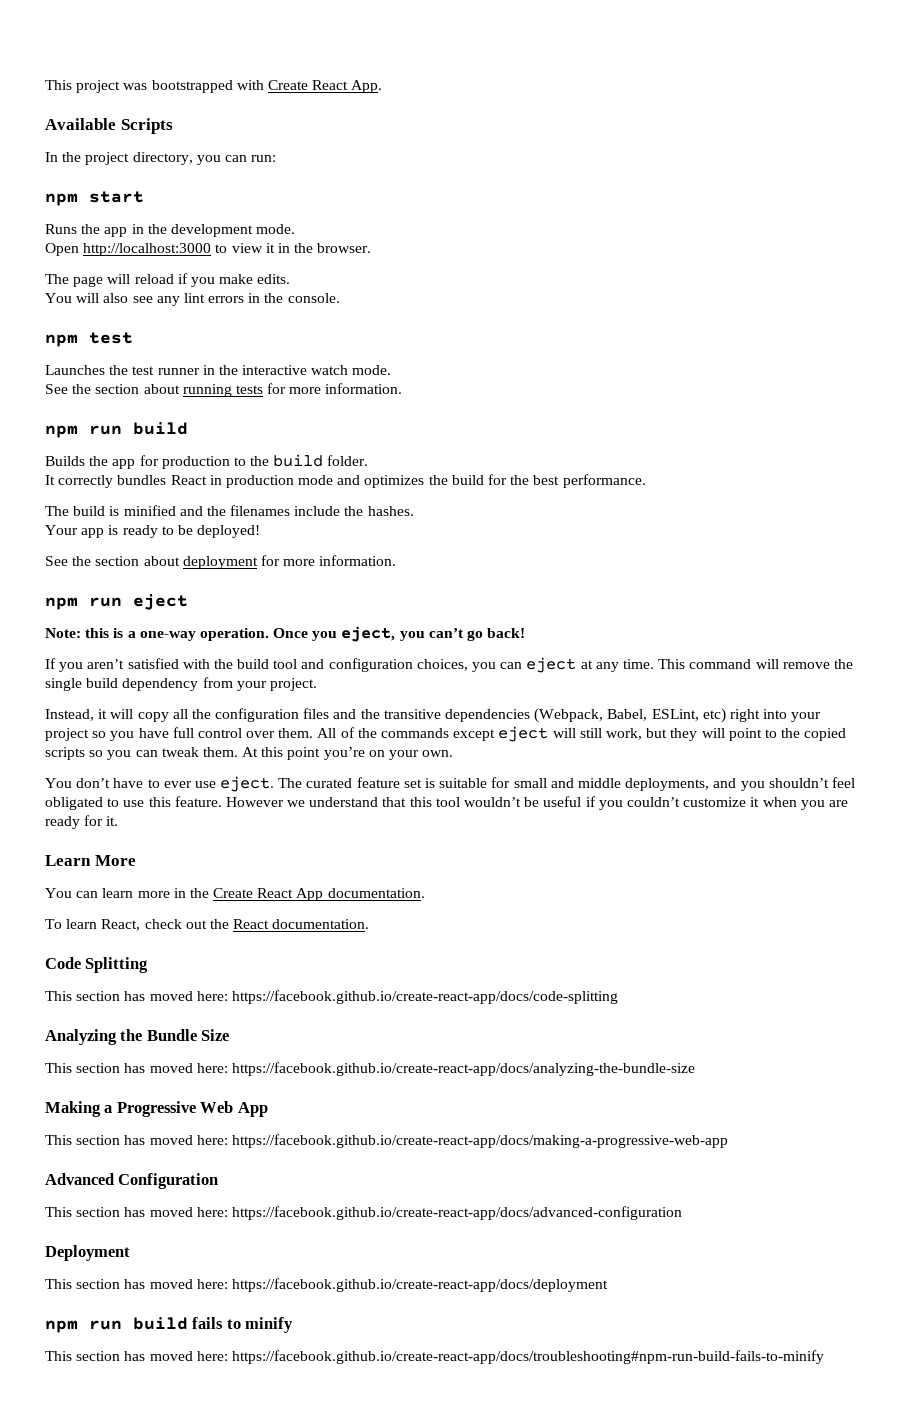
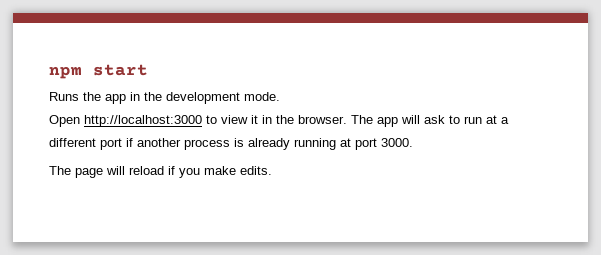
[45,80,383,93] [45,118,173,134] [45,152,277,165] This project was bootstrapped with Create React App. // Available Scripts // In the project directory, you can run: // -> (49, 72) none
(372, 248) none -> [351,115,509,127] [49,138,413,150] The app will ask to run at a different port if another process is already running at port 3000.
[45,293,340,306] [45,332,133,347] [45,365,392,375] [45,383,403,397] [45,422,188,438] [45,454,369,469] [45,474,646,488] [45,505,414,516] [45,525,261,538] [45,555,397,569] [45,594,188,610] [45,626,526,642] [45,657,853,673] [45,677,317,691] [45,708,822,723] [45,726,847,742] [45,747,454,760] [45,776,855,792] [45,796,848,810] [45,815,119,829] [45,855,136,866] [45,888,425,901] [45,919,370,931] [45,957,149,973] [45,990,618,1004] [45,1029,230,1045] [45,1062,695,1076] [45,1101,268,1117] [45,1134,728,1148] [45,1173,219,1189] [45,1206,682,1220] [45,1245,130,1261] [45,1278,608,1292] [45,1317,294,1333] [45,1350,824,1364] // You will also see any lint errors in the console. // npm test // Launches the test runner in the interactive watch mode. // See the section about running tests for more information. // npm run build // Builds the app for production to the build folder. // It correctly bundles React in production mode and optimizes the build for the best performance. // The build is minified and the filenames include the hashes. // Your app is ready to be deployed! // See the section about deployment for more information. // npm run eject // Note: this is a one-way operation. Once you eject, you can’t go back! // If you aren’t satisfied with the build tool and configuration choices, you can eject at any time. This command will remove the single build dependency from your project. // Instead, it will copy all the configuration files and the transitive dependencies (Webpack, Babel, ESLint, etc) right into your project so you have full control over them. All of the commands except eject will still work, but they will point to the copied scripts so you can tweak them. At this point you’re on your own. // You don’t have to ever use eject. The curated feature set is suitable for small and middle deployments, and you shouldn’t feel obligated to use this feature. However we understand that this tool wouldn’t be useful if you couldn’t customize it when you are ready for it. // Learn More // You can learn more in the Create React App documentation. // To learn React, check out the React documentation. // Code Splitting // This section has moved here: https://facebook.github.io/create-react-app/docs/code-splitting // Analyzing the Bundle Size // This section has moved here: https://facebook.github.io/create-react-app/docs/analyzing-the-bundle-size // Making a Progressive Web App // This section has moved here: https://facebook.github.io/create-react-app/docs/making-a-progressive-web-app // Advanced Configuration // This section has moved here: https://facebook.github.io/create-react-app/docs/advanced-configuration // Deployment // This section has moved here: https://facebook.github.io/create-react-app/docs/deployment // npm run build fails to minify // This section has moved here: https://facebook.github.io/create-react-app/docs/troubleshooting#npm-run-build-fails-to-minify -> (272, 170) none

